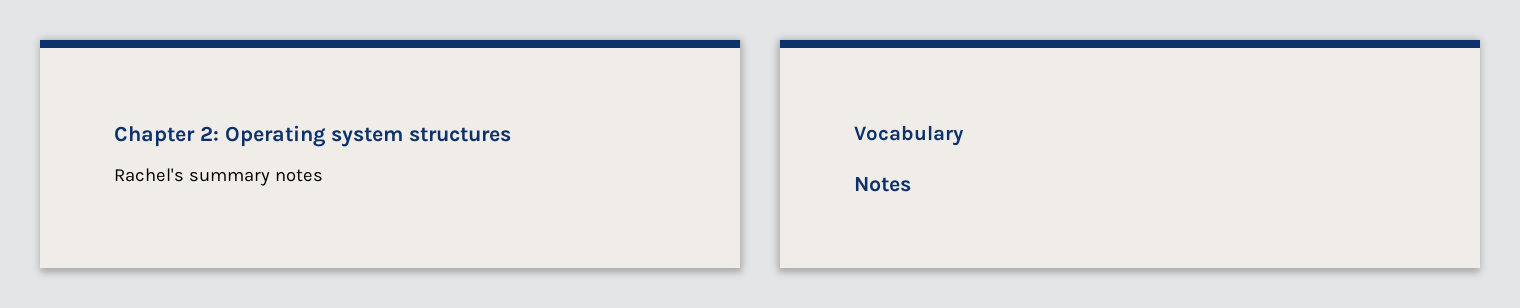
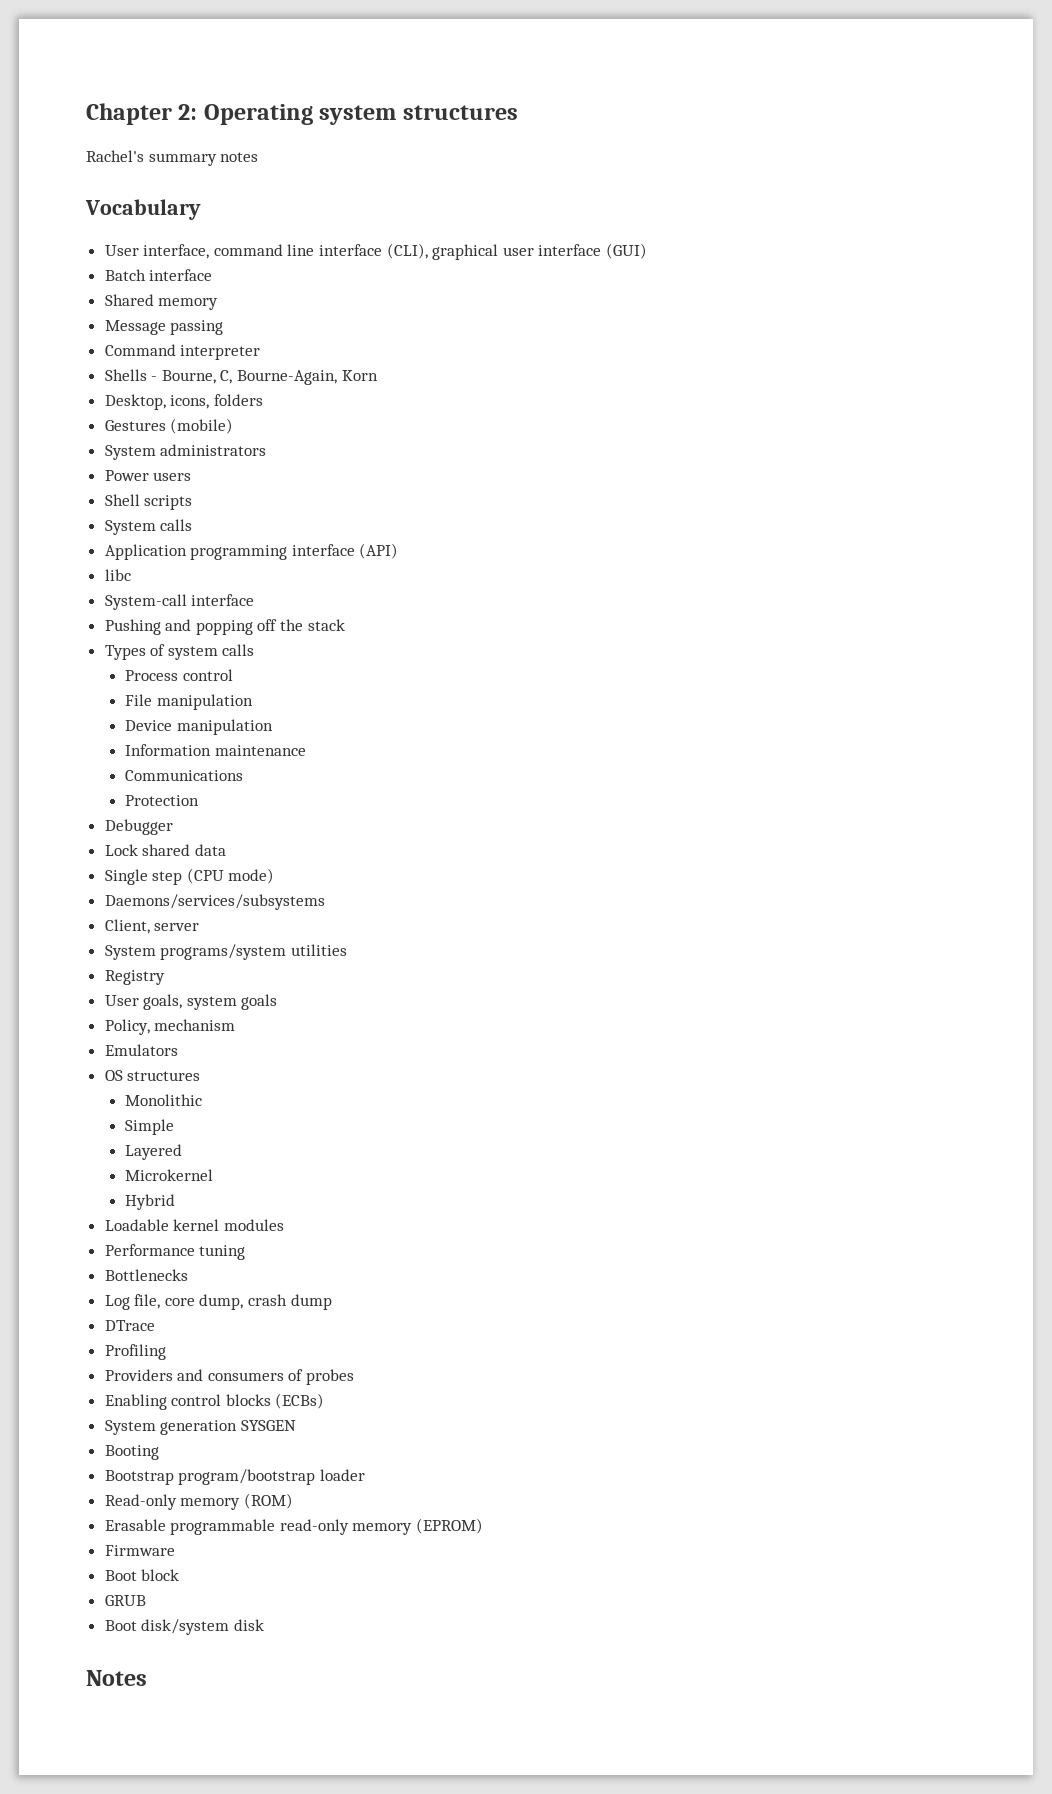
(964, 135) none -> [104,243,648,260] [104,269,213,281] [104,294,219,310] [104,320,224,335] [104,344,261,360] [104,369,378,385] [104,394,263,410] [104,418,234,434] [104,444,267,460] [104,470,192,481] [104,494,193,510] [104,519,193,535] [104,543,399,560] [104,569,131,581] [104,594,255,610] [104,619,345,635] [104,644,255,660] [125,669,233,681] [125,694,253,710] [125,719,273,735] [125,744,306,756] [125,770,244,781] [125,795,200,806] [104,819,173,835] [104,844,226,856] [104,868,275,885] [104,894,325,910] [104,919,200,934] [104,944,347,960] [104,970,165,985] [104,994,278,1010] [104,1019,236,1035] [104,1044,178,1056] [104,1070,201,1081] [125,1094,203,1106] [125,1119,175,1135] [125,1144,183,1160] [125,1169,214,1181] [125,1194,176,1210] [104,1219,284,1231] [104,1244,246,1260] [104,1269,188,1281] [104,1294,332,1310] [104,1320,155,1331] [104,1344,166,1360] [104,1369,355,1385] [104,1393,325,1410] [104,1420,296,1435] [104,1445,159,1460] [104,1469,365,1485] [104,1493,293,1510] [104,1518,484,1535] [104,1545,175,1556] [104,1569,180,1581] [104,1595,146,1606] [104,1619,264,1635] // User interface, command line interface (CLI), graphical user interface (GUI) // Batch interface // Shared memory // Message passing // Command interpreter // Shells - Bourne, C, Bourne-Again, Korn // Desktop, icons, folders // Gestures (mobile) // System administrators // Power users // Shell scripts // System calls // Application programming interface (API) // libc // System-call interface // Pushing and popping off the stack // Types of system calls // Process control // File manipulation // Device manipulation // Information maintenance // Communications // Protection // Debugger // Lock shared data // Single step (CPU mode) // Daemons/services/subsystems // Client, server // System programs/system utilities // Registry // User goals, system goals // Policy, mechanism // Emulators // OS structures // Monolithic // Simple // Layered // Microkernel // Hybrid // Loadable kernel modules // Performance tuning // Bottlenecks // Log file, core dump, crash dump // DTrace // Profiling // Providers and consumers of probes // Enabling control blocks (ECBs) // System generation SYSGEN // Booting // Bootstrap program/bootstrap loader // Read-only memory (ROM) // Erasable programmable read-only memory (EPROM) // Firmware // Boot block // GRUB // Boot disk/system disk

